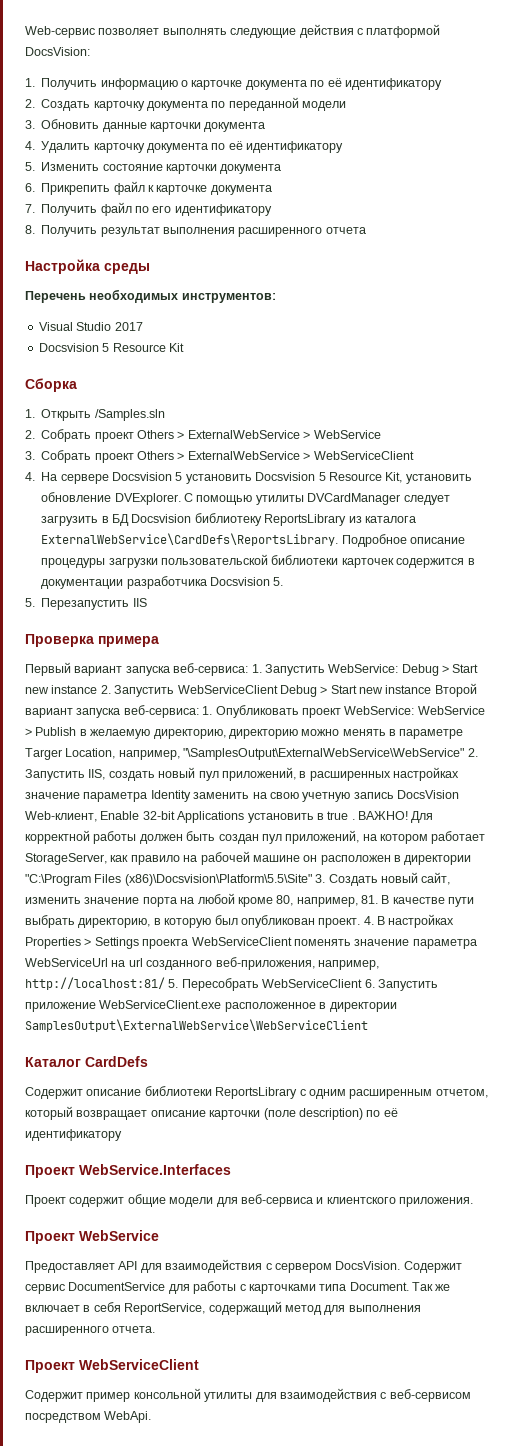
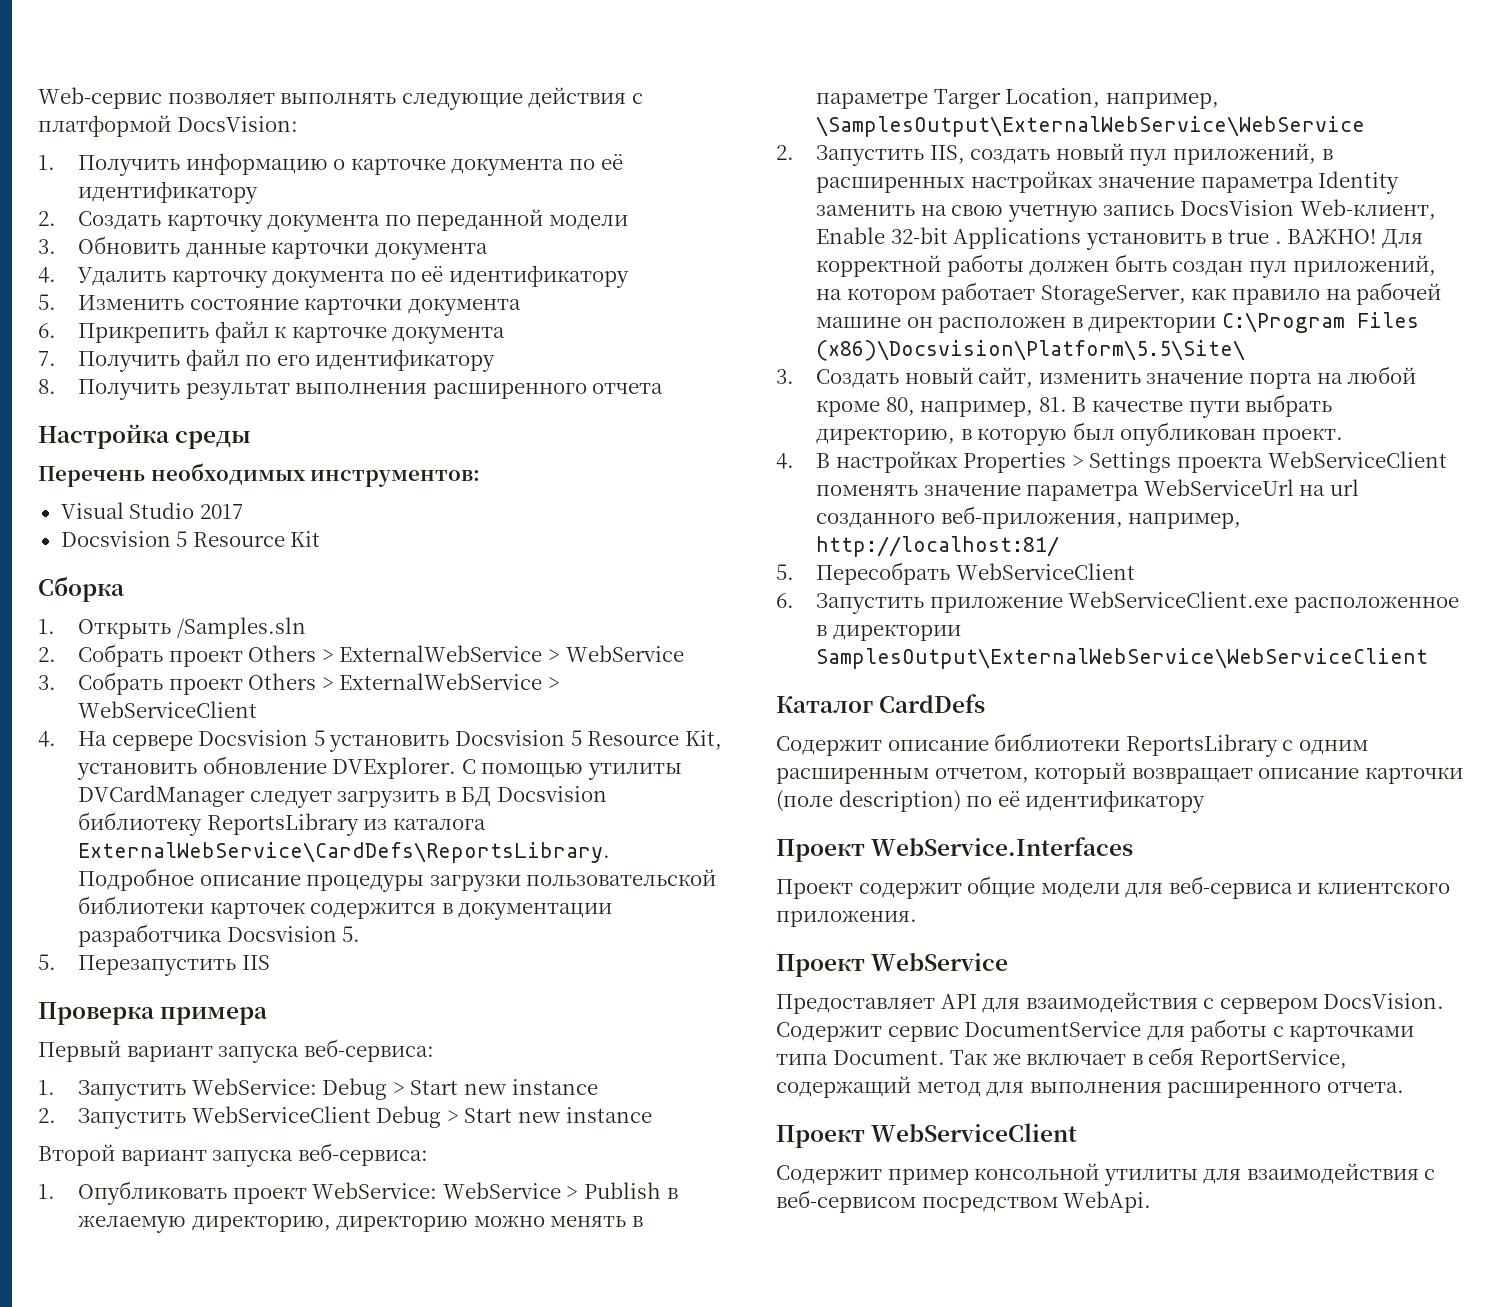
(249, 669) none -> (434, 1050) //
(98, 689) none -> (598, 1087) //
(432, 689) none -> (652, 1115) //
(199, 711) none -> (428, 1154) //
[183,748,465,760] "\SamplesOutput\ExternalWebService\WebService" -> [816,116,1366,137] \SamplesOutput\ExternalWebService\WebService //
[25,874,312,886] "C:\Program Files (x86)\Docsvision\Platform\5.5\Site" -> [1222,312,1420,333] [816,340,1246,361] C:\Program Files (x86)\Docsvision\Platform\5.5\Site\ //
(361, 923) none -> (1344, 436) //
(165, 983) none -> (1060, 546) //
(363, 983) none -> (1135, 571) //

